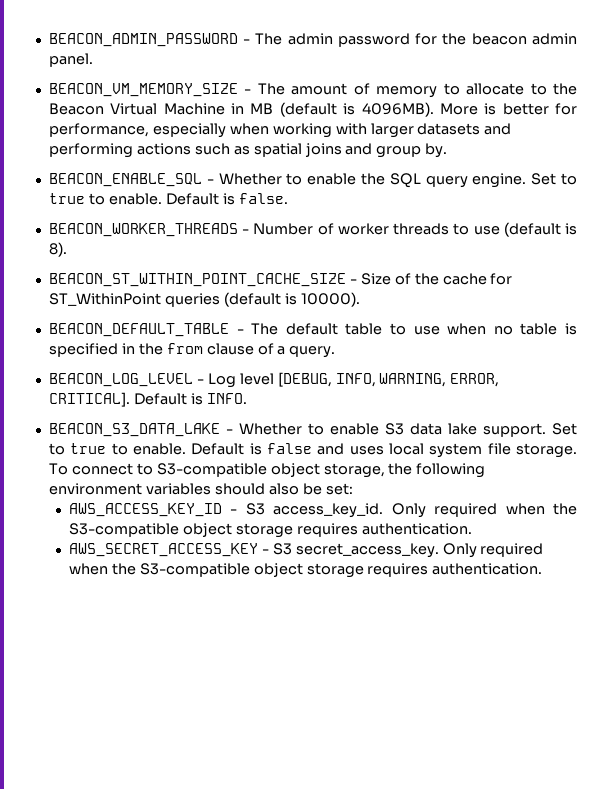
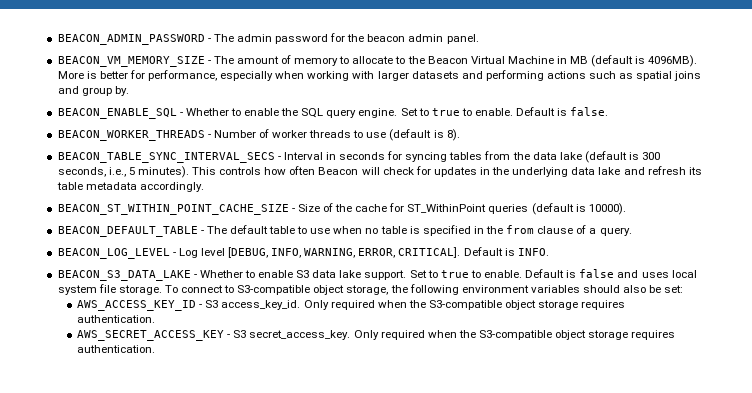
(67, 249) none -> [57,151,661,163] [57,166,702,178] [56,182,204,192] // BEACON_TABLE_SYNC_INTERVAL_SECS - Interval in seconds for syncing tables from the data lake (default is 300 seconds, i.e., 5 minutes). This controls how often Beacon will check for updates in the underlying data lake and refresh its table metadata accordingly.

